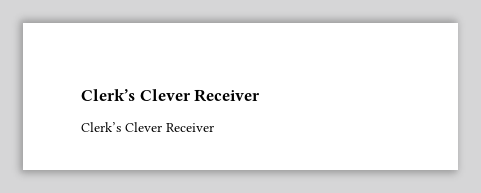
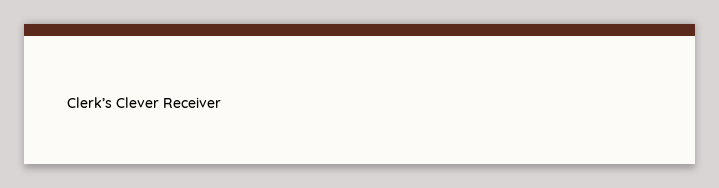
[81,89,261,102] [81,122,214,132] Clerk’s Clever Receiver // Clerk’s Clever Receiver -> [67,97,221,108] Clerk’s Clever Receiver

